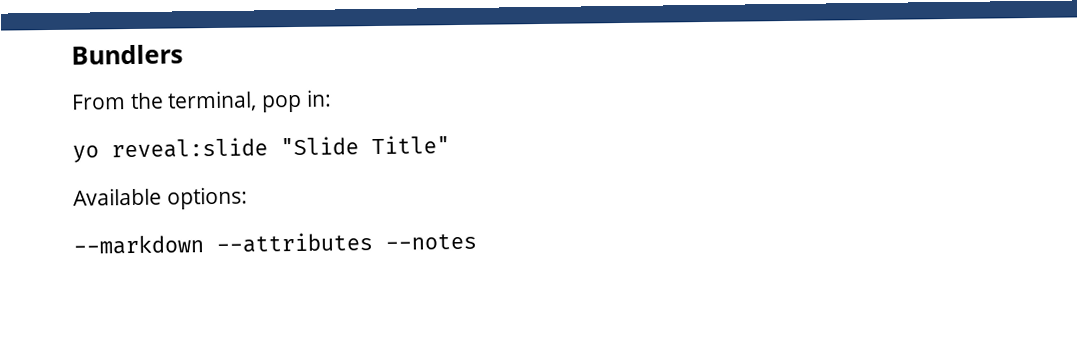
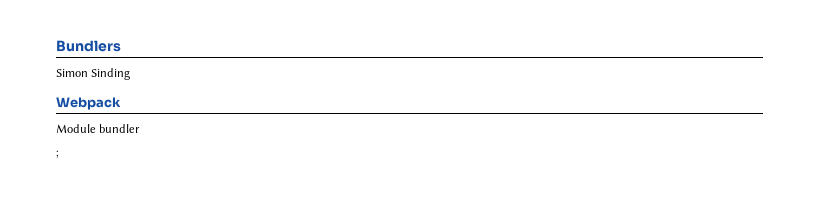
[71,89,332,113] [72,135,450,163] [73,186,248,210] [73,232,477,255] From the terminal, pop in: // yo reveal:slide "Slide Title" // Available options: // --markdown --attributes --notes -> [56,68,131,80] [56,97,121,110] [56,124,141,133] [56,150,59,158] Simon Sinding // Webpack // Module bundler // ;

